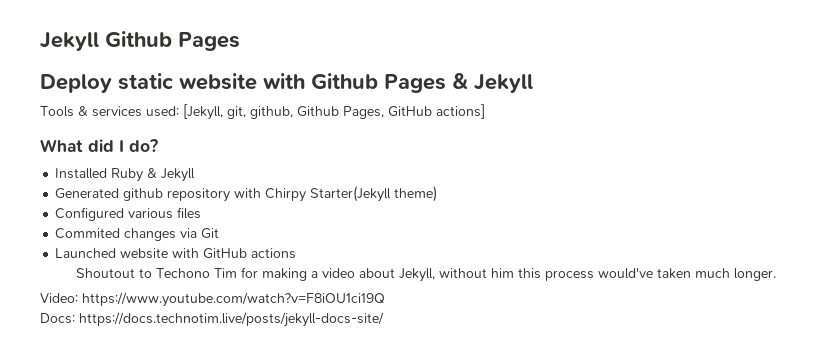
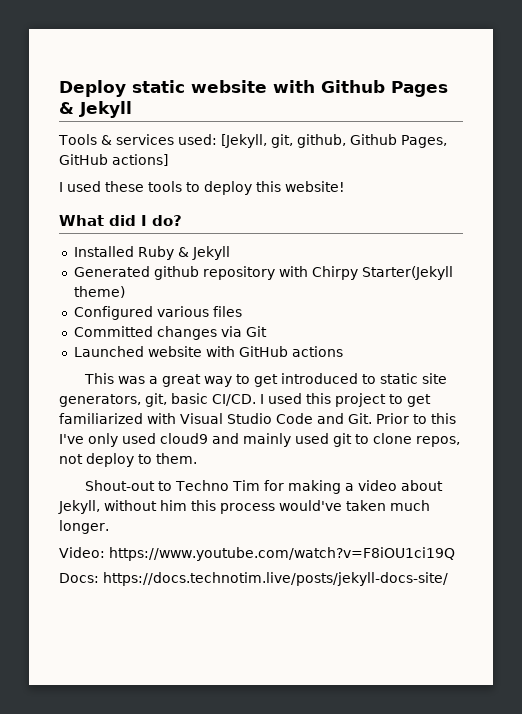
[40,31,240,51] Jekyll Github Pages // -> (59, 88) none
(485, 111) none -> [59,181,345,195] // I used these tools to deploy this website!
[55,228,121,239] Commited -> [73,326,153,337] Committed
[76,268,211,278] Shoutout to Techono -> [84,373,448,387] [59,393,431,407] [59,413,456,424] [59,433,460,447] [59,453,197,467] [85,480,230,491] This was a great way to get introduced to static site generators, git, basic CI/CD. I used this project to get familiarized with Visual Studio Code and Git. Prior to this I've only used cloud9 and mainly used git to clone repos, not deploy to them. // Shout-out to Techno

